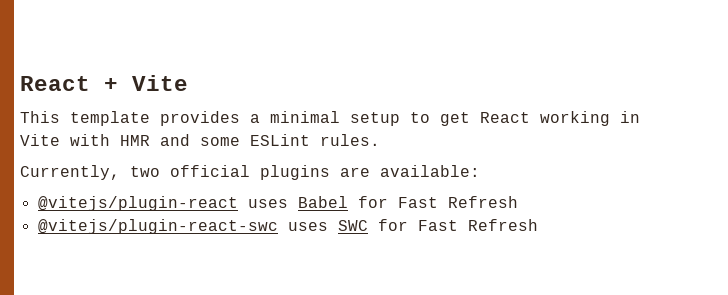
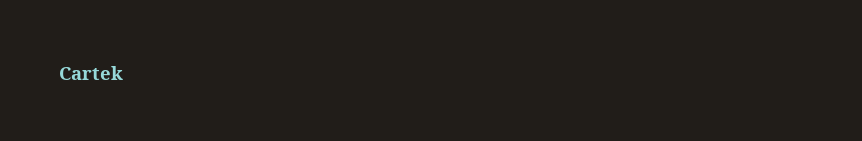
[20,75,188,91] [20,111,640,126] [20,134,380,146] [20,165,480,180] [37,196,518,211] [37,219,538,234] React + Vite // This template provides a minimal setup to get React working in Vite with HMR and some ESLint rules. // Currently, two official plugins are available: // @vitejs/plugin-react uses Babel for Fast Refresh // @vitejs/plugin-react-swc uses SWC for Fast Refresh -> [59,66,123,80] Cartek

